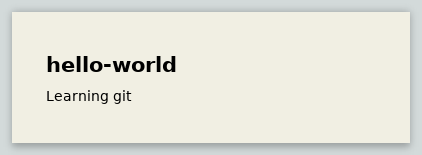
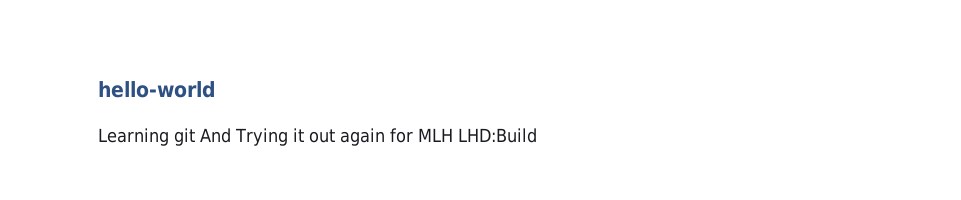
(132, 97) none -> [200,128,537,146] And Trying it out again for MLH LHD:Build

